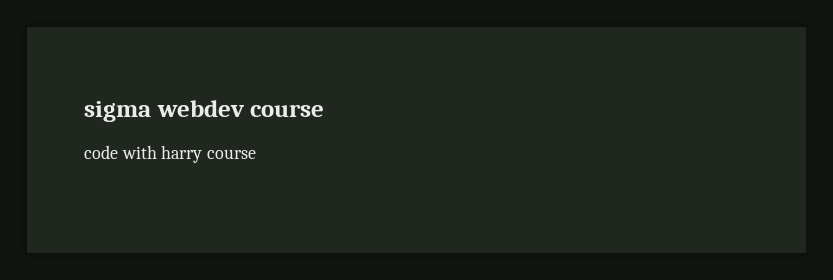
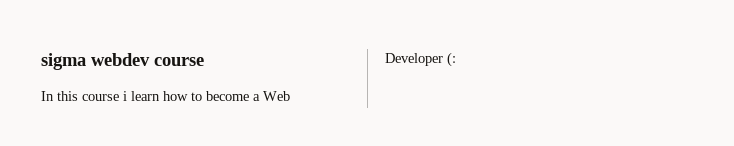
[84,145,257,163] code with harry course -> [41,91,290,101] [385,52,456,67] In this course i learn how to become a Web Developer (:

